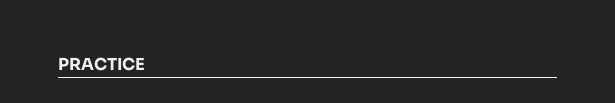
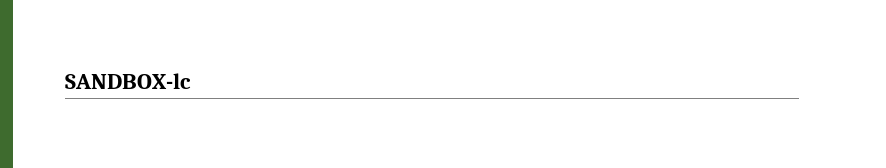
[58,57,145,71] PRACTICE -> [65,73,191,89] SANDBOX-lc

